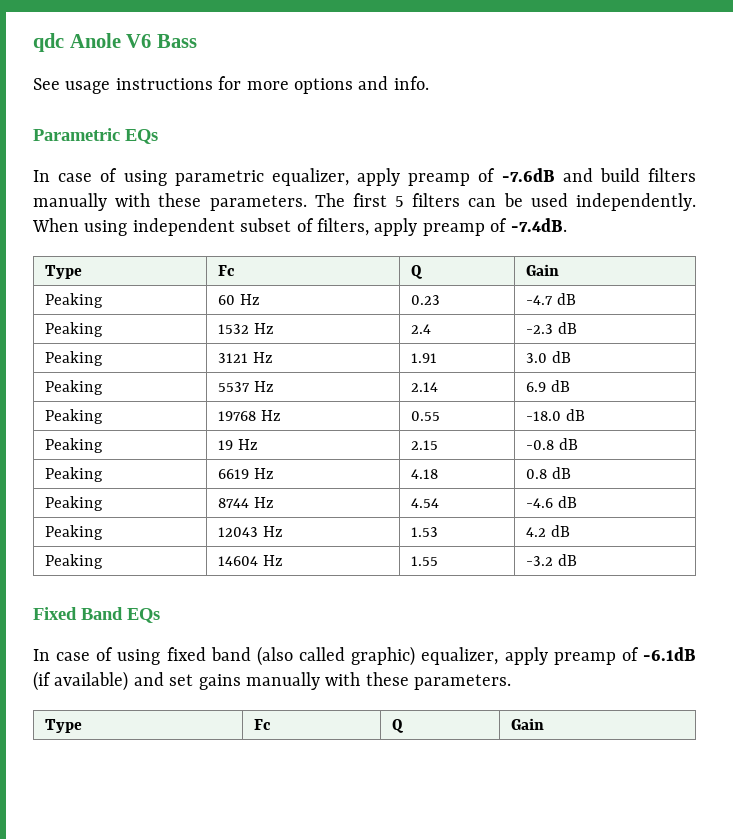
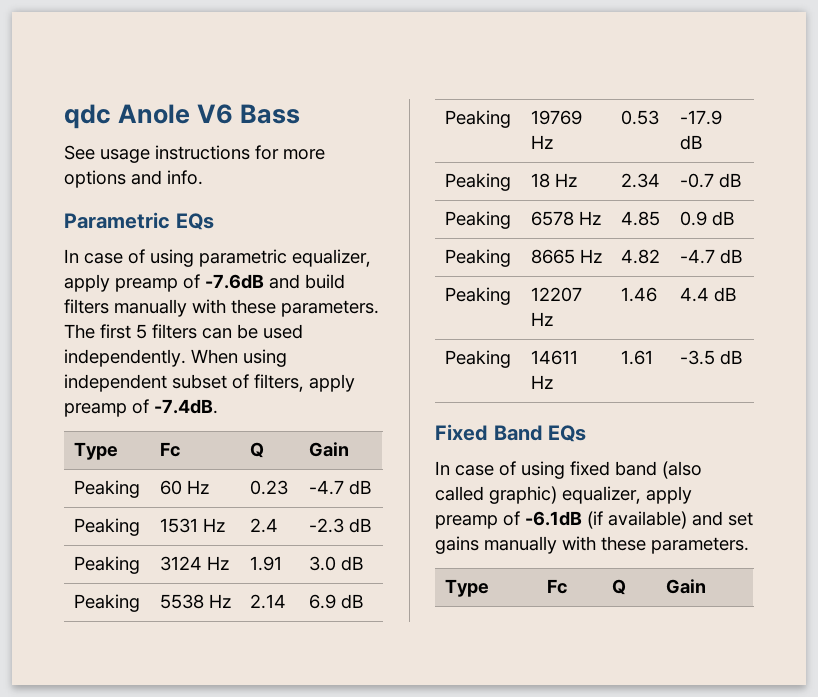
[218,324,250,334] 1532 -> [159,518,198,533] 1531
[218,353,249,363] 3121 -> [159,556,202,571] 3124
[218,382,251,392] 5537 -> [159,594,204,609] 5538
[218,410,281,421] [411,411,441,421] [526,409,585,421] [45,438,104,453] [218,439,258,450] [411,440,439,450] [526,438,578,450] [45,467,104,482] [218,468,274,479] [411,469,439,479] [526,467,571,479] [45,496,104,511] [218,497,274,508] [411,498,440,508] [526,496,577,508] [45,525,104,540] [218,526,283,537] [411,527,439,537] [526,525,570,537] [45,554,104,569] [218,555,283,566] [411,556,439,566] [526,556,554,566] 19768 Hz | 0.55 | -18.0 dB // Peaking | 19 Hz | 2.15 | -0.8 dB // Peaking | 6619 Hz | 4.18 | 0.8 dB // Peaking | 8744 Hz | 4.54 | -4.6 dB // Peaking | 12043 Hz | 1.53 | 4.2 dB // Peaking | 14604 Hz | 1.55 | -3.2 -> [530,110,582,125] [530,135,553,149] [620,110,659,125] [679,110,722,125] [679,135,702,150] [444,173,511,191] [530,173,577,188] [620,173,660,188] [679,173,741,188] [444,211,511,229] [530,211,601,226] [620,211,660,226] [679,211,734,226] [444,249,511,267] [530,249,602,264] [620,249,660,264] [679,249,742,264] [444,287,511,305] [530,287,582,302] [530,312,553,326] [620,287,657,302] [679,287,736,302] [444,350,511,368] [530,350,578,365] [530,375,553,389] [620,350,653,365] [679,350,715,365] 19769 Hz | 0.53 | -17.9 dB // Peaking | 18 Hz | 2.34 | -0.7 dB // Peaking | 6578 Hz | 4.85 | 0.9 dB // Peaking | 8665 Hz | 4.82 | -4.7 dB // Peaking | 12207 Hz | 1.46 | 4.4 dB // Peaking | 14611 Hz | 1.61 | -3.5

